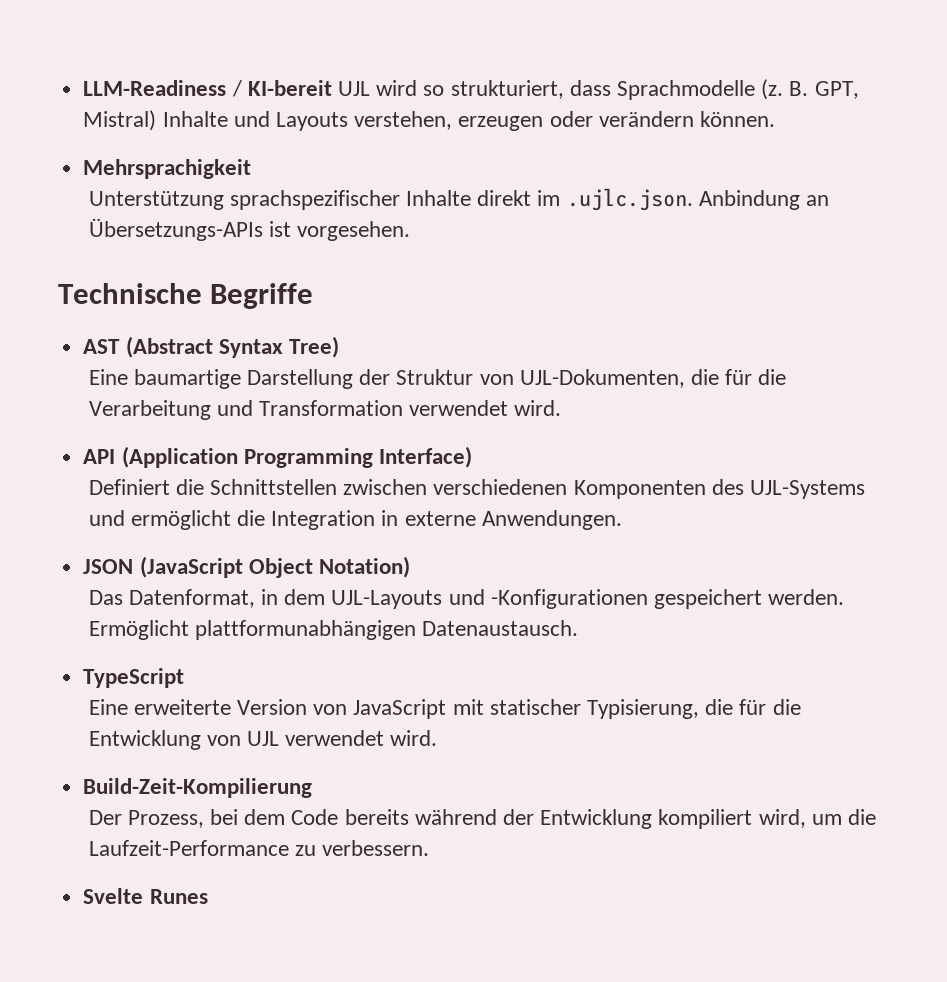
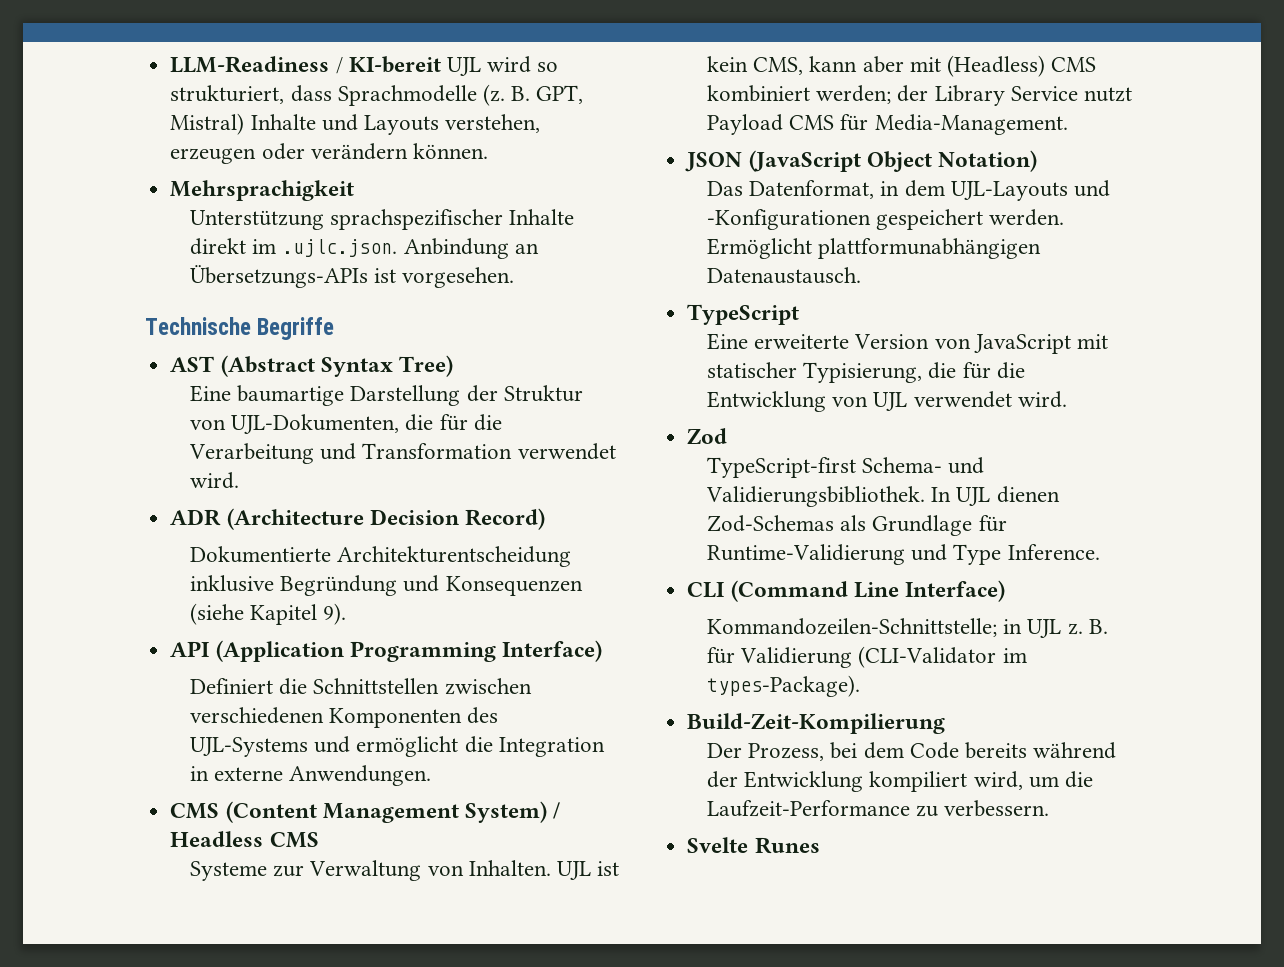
(562, 408) none -> [170,508,545,530] [189,546,572,567] [189,575,583,596] [189,603,347,625] // ADR (Architecture Decision Record) // Dokumentierte Architekturentscheidung inklusive Begründung und Konsequenzen (siehe Kapitel 9).
(622, 520) none -> [170,801,561,823] [170,831,319,848] [189,860,620,881] [706,55,1097,77] [706,85,1133,106] [706,114,1068,135] // CMS (Content Management System) / Headless CMS // Systeme zur Verwaltung von Inhalten. UJL ist kein CMS, kann aber mit (Headless) CMS kombiniert werden; der Library Service nutzt Payload CMS für Media-Management.
(438, 738) none -> [687,428,728,444] [706,457,985,478] [705,486,1060,507] [706,515,1007,536] [706,544,1100,565] [687,580,1005,602] [706,618,1108,638] [706,646,1027,668] [706,675,860,697] // Zod // TypeScript-first Schema- und Validierungsbibliothek. In UJL dienen Zod-Schemas als Grundlage für Runtime-Validierung und Type Inference. // CLI (Command Line Interface) // Kommandozeilen-Schnittstelle; in UJL z. B. für Validierung (CLI-Validator im types-Package).

